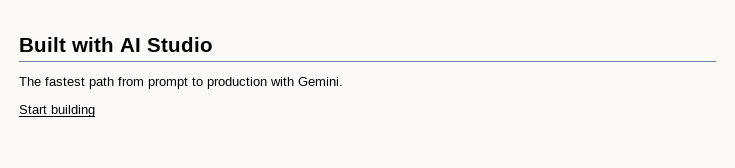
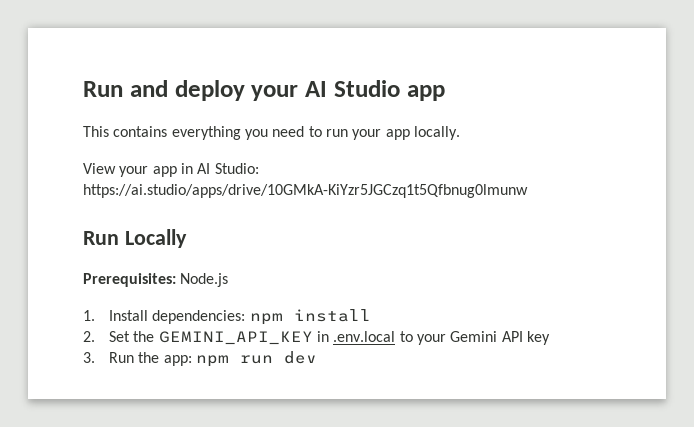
[19,37,213,52] [19,77,343,89] [19,105,95,117] Built with AI Studio // The fastest path from prompt to production with Gemini. // Start building -> [83,80,445,101] [83,126,460,140] [83,163,259,177] [83,184,528,198] [83,229,187,248] [83,273,229,287] [83,309,371,325] [83,331,550,345] [83,351,317,367] Run and deploy your AI Studio app // This contains everything you need to run your app locally. // View your app in AI Studio: https://ai.studio/apps/drive/10GMkA-KiYzr5JGCzq1t5Qfbnug0lmunw // Run Locally // Prerequisites: Node.js // 1. Install dependencies: npm install // 2. Set the GEMINI_API_KEY in .env.local to your Gemini API key // 3. Run the app: npm run dev

